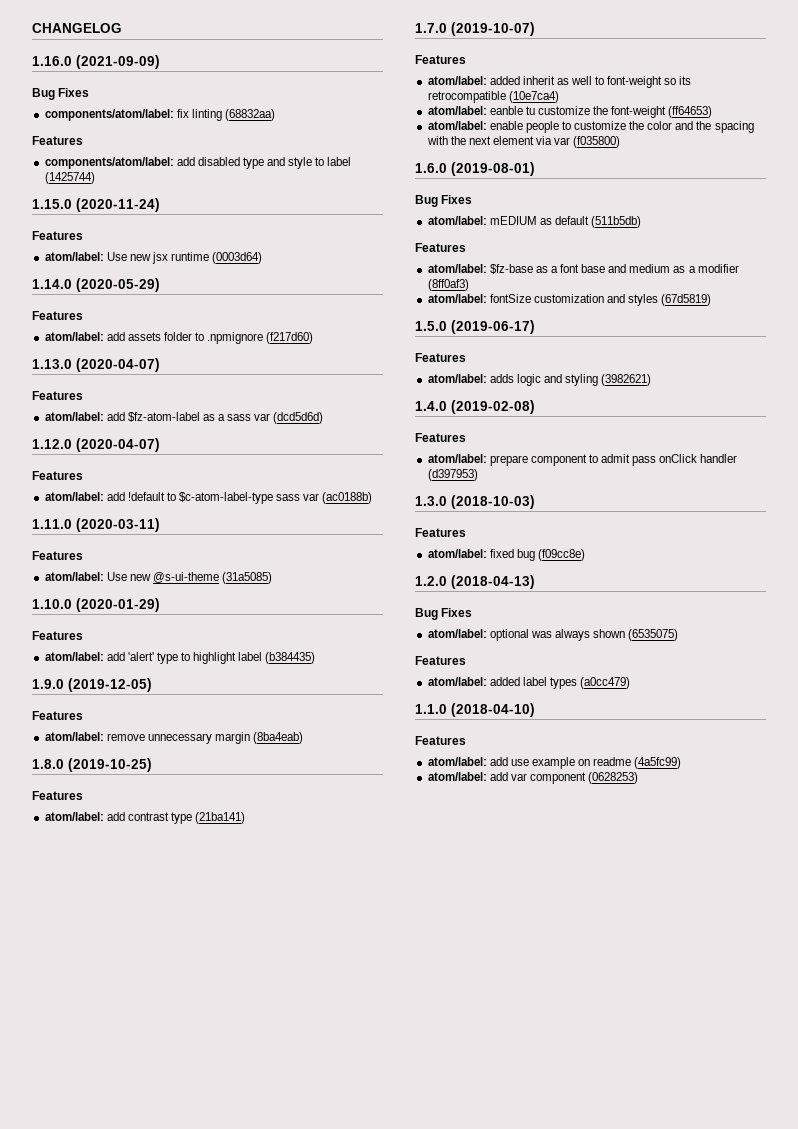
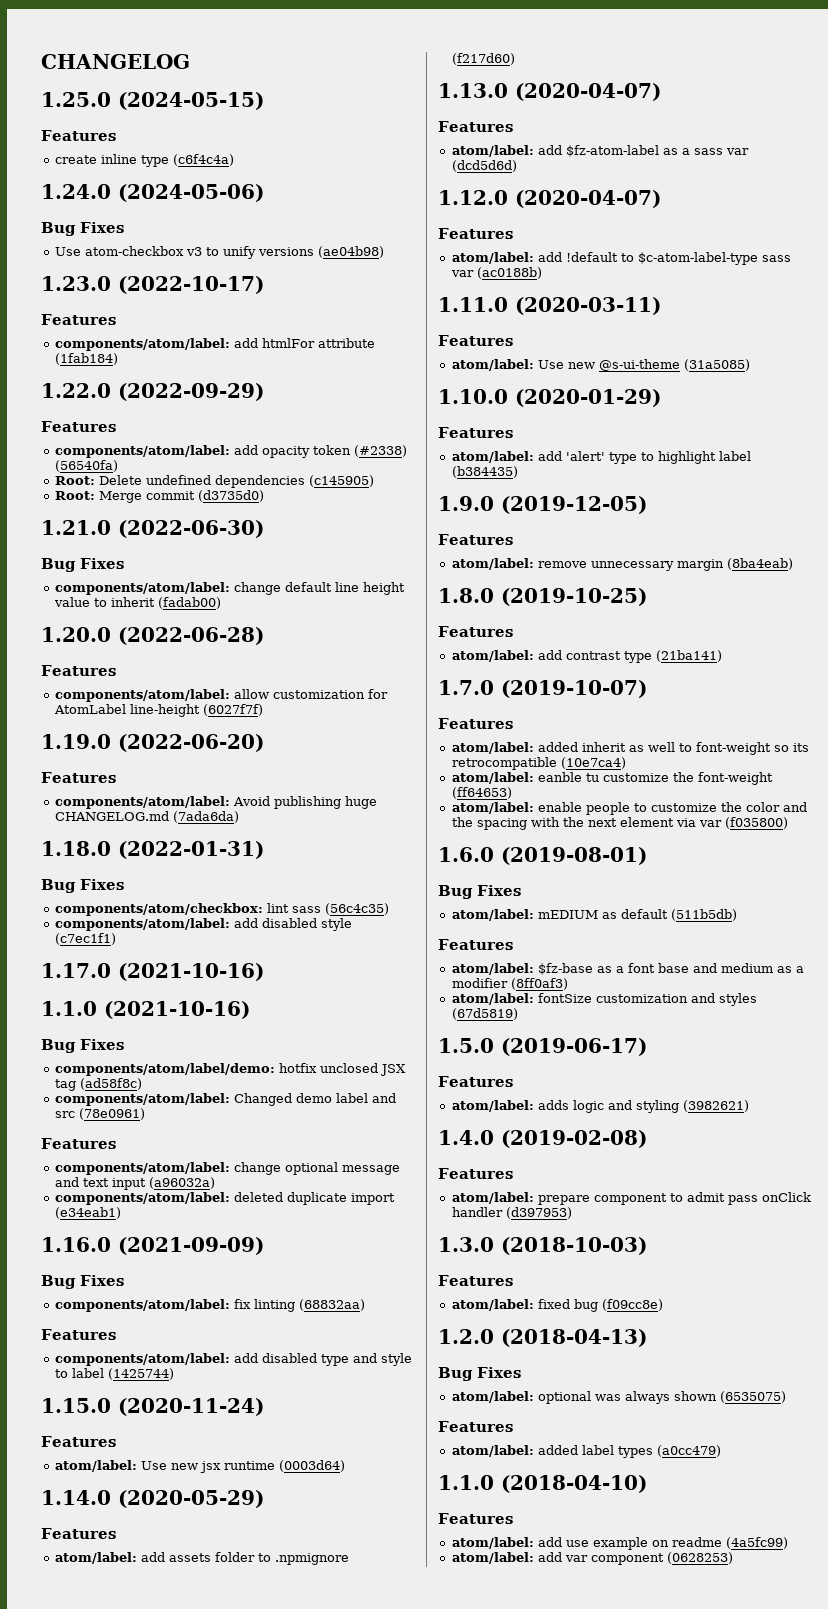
(122, 28) none -> [41,92,264,110] [41,130,116,141] [54,154,234,167] [41,184,264,202] [41,222,124,236] [54,246,384,259] [41,276,264,294] [41,314,116,325] [54,338,375,351] [54,353,118,365] [41,383,264,401] [41,421,116,432] [54,445,407,458] [54,460,118,472] [54,475,374,488] [54,490,264,503] [41,520,264,538] [41,558,124,572] [54,582,405,595] [53,597,221,609] [41,627,264,645] [41,665,116,676] [54,689,388,702] [53,704,263,717] [41,734,264,752] [41,772,116,783] [54,796,377,809] [54,811,239,823] [41,841,264,859] [41,879,124,893] [54,903,389,916] [54,918,352,931] [54,933,116,945] [41,963,264,981] [41,1001,250,1019] [41,1039,124,1053] [54,1063,406,1076] [54,1078,142,1091] [54,1093,396,1106] [54,1108,145,1120] [41,1138,116,1149] [54,1162,400,1175] [54,1177,215,1190] [54,1192,395,1205] [54,1207,121,1219] // 1.25.0 (2024-05-15) // Features // create inline type (c6f4c4a) // 1.24.0 (2024-05-06) // Bug Fixes // Use atom-checkbox v3 to unify versions (ae04b98) // 1.23.0 (2022-10-17) // Features // components/atom/label: add htmlFor attribute (1fab184) // 1.22.0 (2022-09-29) // Features // components/atom/label: add opacity token (#2338) (56540fa) // Root: Delete undefined dependencies (c145905) // Root: Merge commit (d3735d0) // 1.21.0 (2022-06-30) // Bug Fixes // components/atom/label: change default line height value to inherit (fadab00) // 1.20.0 (2022-06-28) // Features // components/atom/label: allow customization for AtomLabel line-height (6027f7f) // 1.19.0 (2022-06-20) // Features // components/atom/label: Avoid publishing huge CHANGELOG.md (7ada6da) // 1.18.0 (2022-01-31) // Bug Fixes // components/atom/checkbox: lint sass (56c4c35) // components/atom/label: add disabled style (c7ec1f1) // 1.17.0 (2021-10-16) // 1.1.0 (2021-10-16) // Bug Fixes // components/atom/label/demo: hotfix unclosed JSX tag (ad58f8c) // components/atom/label: Changed demo label and src (78e0961) // Features // components/atom/label: change optional message and text input (a96032a) // components/atom/label: deleted duplicate import (e34eab1)

